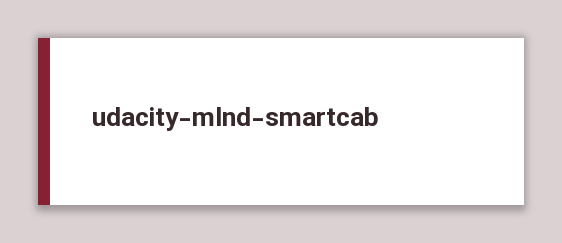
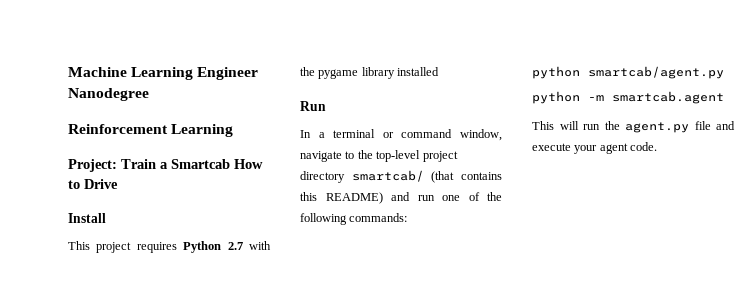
[92,107,379,131] udacity-mlnd-smartcab -> [68,67,259,80] [68,88,149,101] [68,124,234,137] [68,159,263,172] [68,179,118,189] [68,213,106,223] [68,241,271,253] [300,67,440,79] [300,101,326,111] [300,129,502,141] [300,150,458,162] [300,170,502,183] [300,192,502,204] [300,213,408,225] [532,66,724,79] [532,91,724,104] [532,121,735,133] [532,142,658,154] Machine Learning Engineer Nanodegree // Reinforcement Learning // Project: Train a Smartcab How to Drive // Install // This project requires Python 2.7 with the pygame library installed // Run // In a terminal or command window, navigate to the top-level project directory smartcab/ (that contains this README) and run one of the following commands: // python smartcab/agent.py // python -m smartcab.agent // This will run the agent.py file and execute your agent code.

